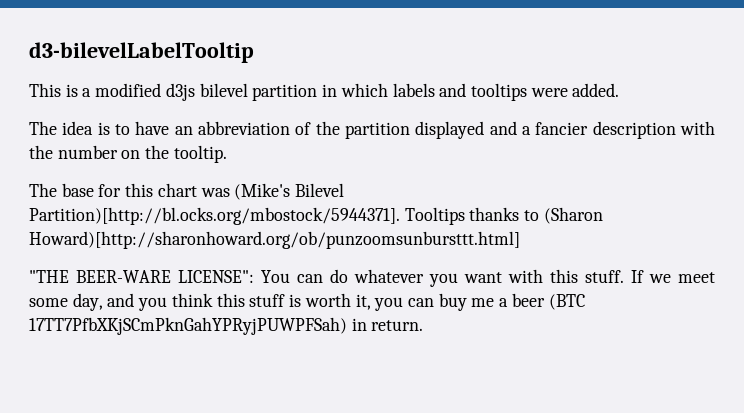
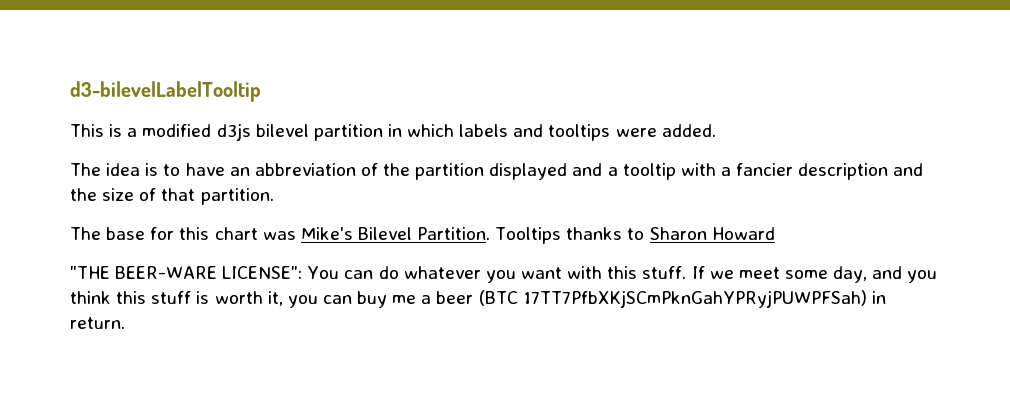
[535,121,715,139] [29,145,227,163] fancier description with the number on the tooltip. -> [622,163,924,180] [70,188,274,205] tooltip with a fancier description and the size of that partition.
[234,183,345,200] [29,207,400,225] (Mike's Bilevel Partition)[http://bl.ocks.org/mbostock/5944371]. -> [300,227,491,240] Mike's Bilevel Partition.
[543,207,603,224] [29,231,520,249] (Sharon Howard)[http://sharonhoward.org/ob/punzoomsunbursttt.html] -> [649,227,775,240] Sharon Howard

